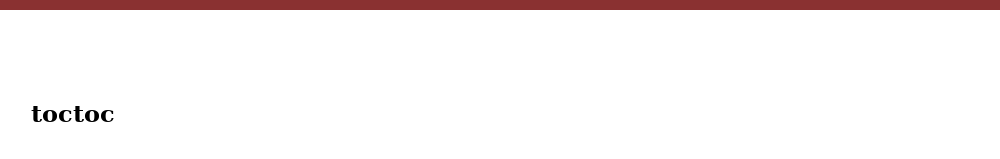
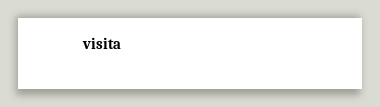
[31,106,115,122] toctoc -> [82,37,121,49] visita

